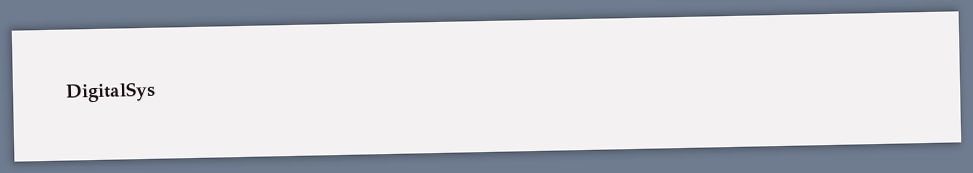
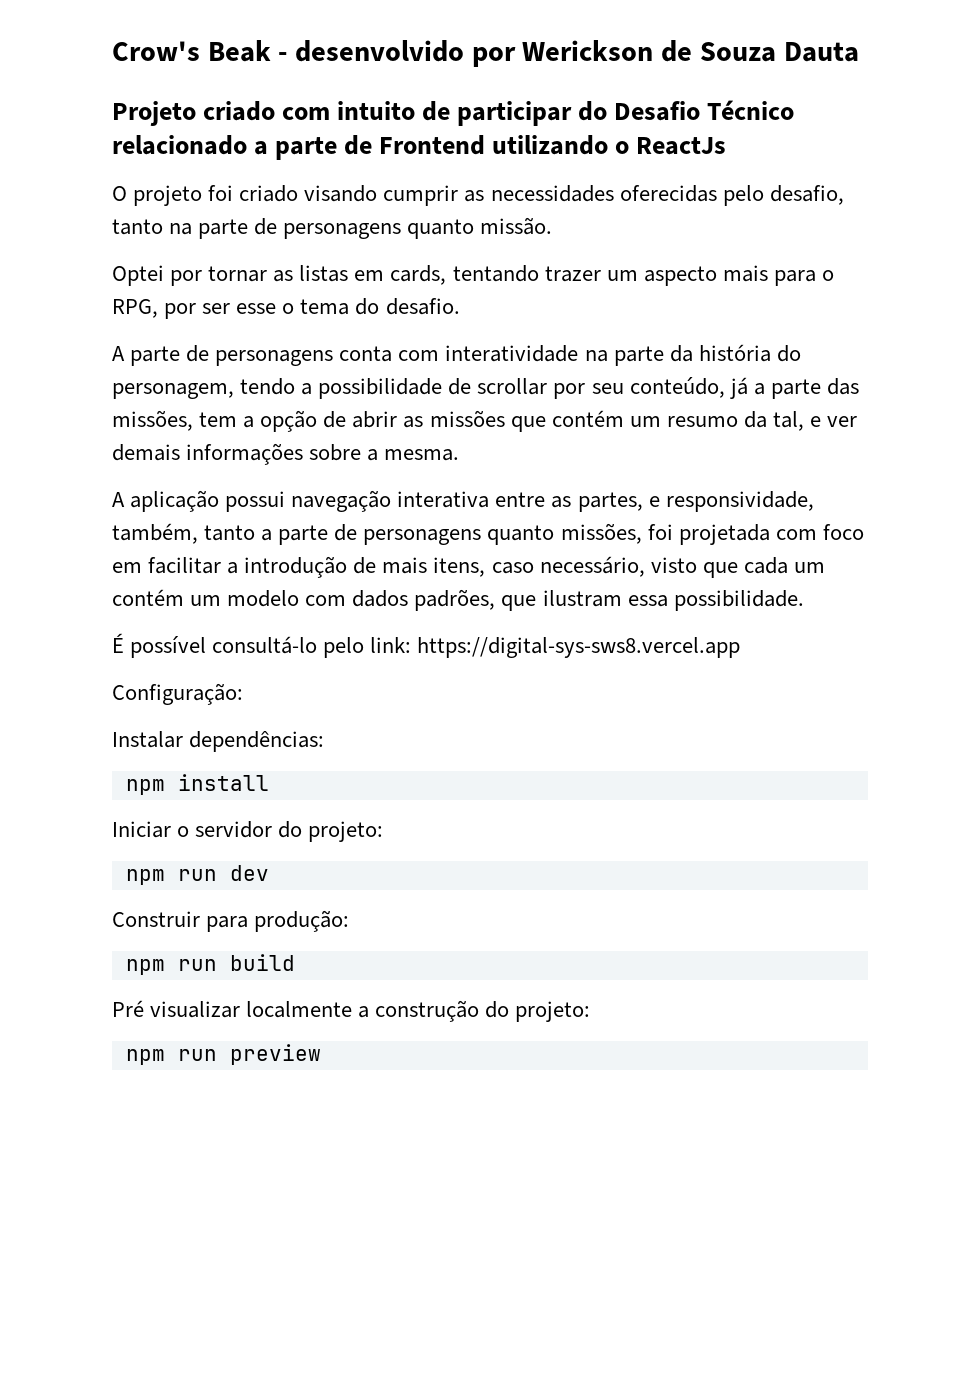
[65,81,156,103] DigitalSys -> [112,40,859,67] [112,100,795,126] [112,135,727,160] [112,185,844,206] [112,217,553,239] [112,265,834,286] [112,298,460,319] [112,344,801,366] [112,377,859,399] [112,410,858,432] [112,443,460,465] [112,490,814,512] [112,523,864,545] [112,556,825,578] [112,589,804,611] [112,633,741,658] [112,683,243,705] [112,731,325,752] [125,774,269,795] [112,821,384,842] [125,865,269,885] [112,910,350,932] [125,954,295,975] [112,1000,591,1022] [125,1044,321,1065] Crow's Beak - desenvolvido por Werickson de Souza Dauta // Projeto criado com intuito de participar do Desafio Técnico relacionado a parte de Frontend utilizando o ReactJs // O projeto foi criado visando cumprir as necessidades oferecidas pelo desafio, tanto na parte de personagens quanto missão. // Optei por tornar as listas em cards, tentando trazer um aspecto mais para o RPG, por ser esse o tema do desafio. // A parte de personagens conta com interatividade na parte da história do personagem, tendo a possibilidade de scrollar por seu conteúdo, já a parte das missões, tem a opção de abrir as missões que contém um resumo da tal, e ver demais informações sobre a mesma. // A aplicação possui navegação interativa entre as partes, e responsividade, também, tanto a parte de personagens quanto missões, foi projetada com foco em facilitar a introdução de mais itens, caso necessário, visto que cada um contém um modelo com dados padrões, que ilustram essa possibilidade. // É possível consultá-lo pelo link: https://digital-sys-sws8.vercel.app // Configuração: // Instalar dependências: // npm install // Iniciar o servidor do projeto: // npm run dev // Construir para produção: // npm run build // Pré visualizar localmente a construção do projeto: // npm run preview

